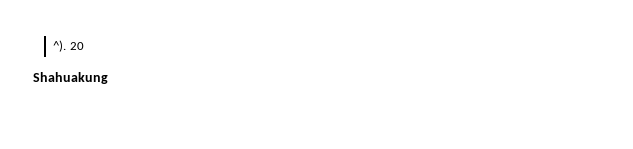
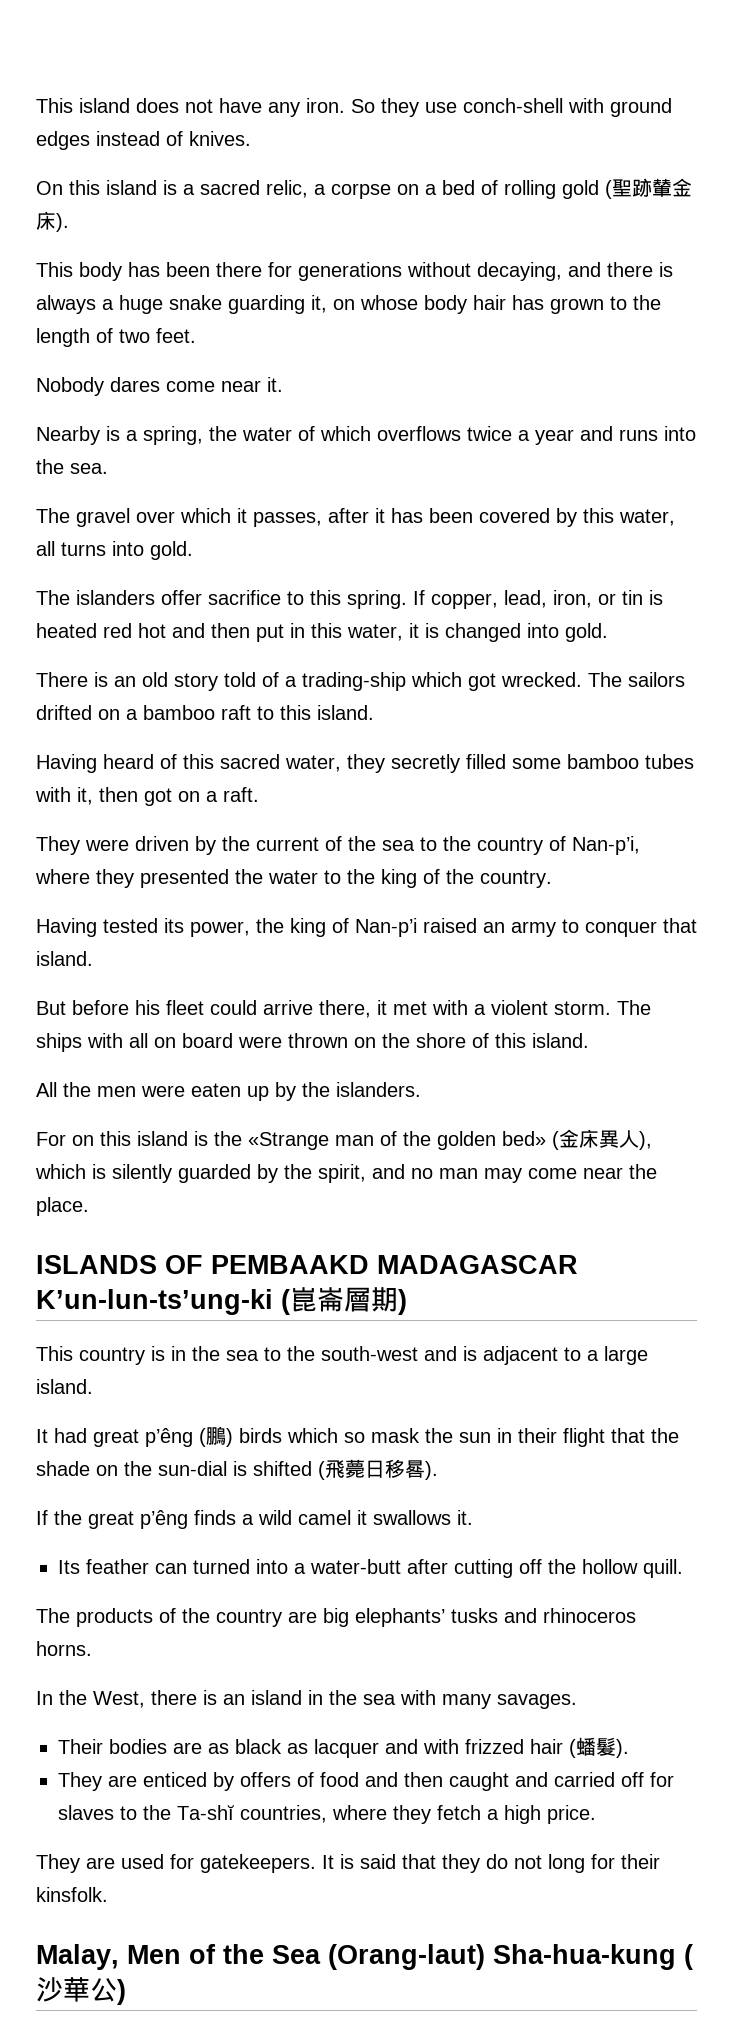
[53,40,84,52] [33,72,108,84] ^). 20 // Shahuakung -> [36,98,672,117] [36,131,251,150] [36,178,692,199] [36,211,69,232] [36,262,673,281] [36,295,661,314] [36,328,196,347] [36,377,283,396] [36,426,696,445] [36,459,108,474] [36,508,675,527] [36,541,193,560] [36,590,663,609] [36,623,608,642] [36,672,685,691] [36,705,374,720] [36,754,694,773] [35,787,259,806] [36,836,640,855] [35,869,552,888] [36,918,697,937] [36,951,93,966] [36,1000,651,1018] [36,1033,589,1052] [36,1082,421,1101] [36,1129,652,1150] [35,1164,657,1183] [36,1197,89,1216] [36,1255,578,1274] [36,1287,407,1315] [36,1346,648,1365] [36,1379,93,1394] [36,1426,679,1447] [36,1459,438,1480] [36,1510,473,1529] [58,1559,683,1578] [36,1608,636,1627] [36,1641,92,1656] [36,1690,577,1709] [58,1737,629,1758] [58,1772,674,1791] [58,1805,596,1824] [36,1854,660,1873] [36,1887,108,1902] [36,1944,693,1970] [36,1977,126,2005] This island does not have any iron. So they use conch-shell with ground edges instead of knives. // On this island is a sacred relic, a corpse on a bed of rolling gold (聖跡輦金床). // This body has been there for generations without decaying, and there is always a huge snake guarding it, on whose body hair has grown to the length of two feet. // Nobody dares come near it. // Nearby is a spring, the water of which overflows twice a year and runs into the sea. // The gravel over which it passes, after it has been covered by this water, all turns into gold. // The islanders offer sacrifice to this spring. If copper, lead, iron, or tin is heated red hot and then put in this water, it is changed into gold. // There is an old story told of a trading-ship which got wrecked. The sailors drifted on a bamboo raft to this island. // Having heard of this sacred water, they secretly filled some bamboo tubes with it, then got on a raft. // They were driven by the current of the sea to the country of Nan-p’i, where they presented the water to the king of the country. // Having tested its power, the king of Nan-p’i raised an army to conquer that island. // But before his fleet could arrive there, it met with a violent storm. The ships with all on board were thrown on the shore of this island. // All the men were eaten up by the islanders. // For on this island is the «Strange man of the golden bed» (金床異人), which is silently guarded by the spirit, and no man may come near the place. // ISLANDS OF PEMBAAKD MADAGASCAR K’un-lun-ts’ung-ki (崑崙層期) // This country is in the sea to the south-west and is adjacent to a large island. // It had great p’êng (鵬) birds which so mask the sun in their flight that the shade on the sun-dial is shifted (飛薨日移晷). // If the great p’êng finds a wild camel it swallows it. // Its feather can turned into a water-butt after cutting off the hollow quill. // The products of the country are big elephants’ tusks and rhinoceros horns. // In the West, there is an island in the sea with many savages. // Their bodies are as black as lacquer and with frizzed hair (蟠髮). // They are enticed by offers of food and then caught and carried off for slaves to the Ta-shĭ countries, where they fetch a high price. // They are used for gatekeepers. It is said that they do not long for their kinsfolk. // Malay, Men of the Sea (Orang-laut) Sha-hua-kung (沙華公)

